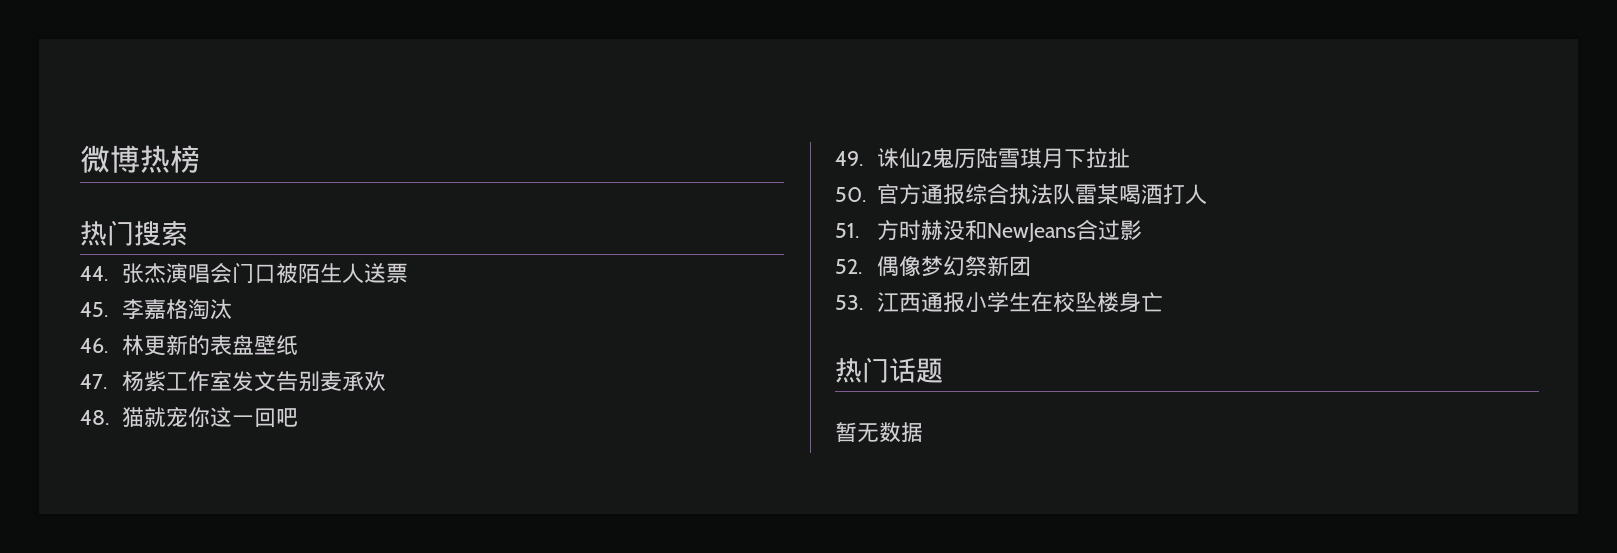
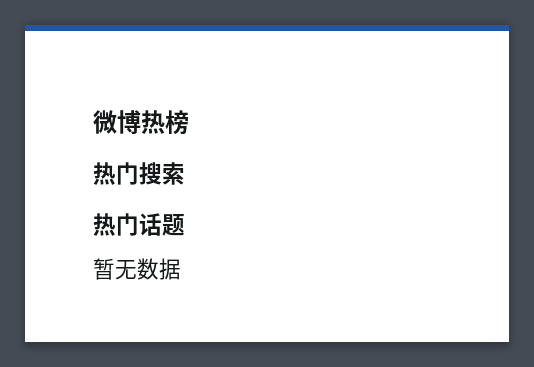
[80,262,409,284] [80,299,233,320] [80,335,299,356] [80,371,387,392] [80,407,299,428] [835,148,1131,169] [835,183,1208,205] [835,219,1143,242] [835,256,1032,277] [835,292,1164,313] // 44.张杰演唱会门口被陌生人送票 // 45.李嘉格淘汰 // 46.林更新的表盘壁纸 // 47.杨紫工作室发文告别麦承欢 // 48.猫就宠你这一回吧 // 49.诛仙2鬼厉陆雪琪月下拉扯 // 50.官方通报综合执法队雷某喝酒打人 // 51.方时赫没和NewJeans合过影 // 52.偶像梦幻祭新团 // 53.江西通报小学生在校坠楼身亡 -> (185, 173) none

